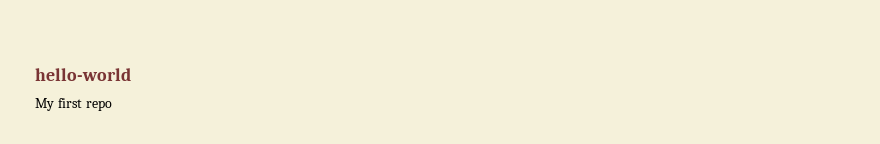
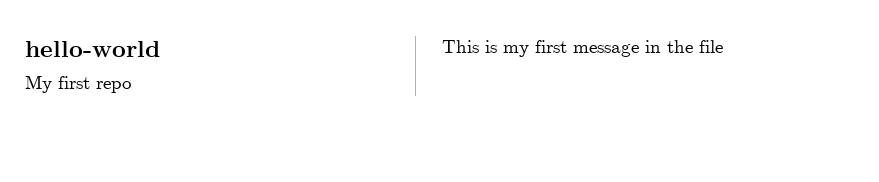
(112, 105) none -> [442,40,723,57] // This is my first message in the file

